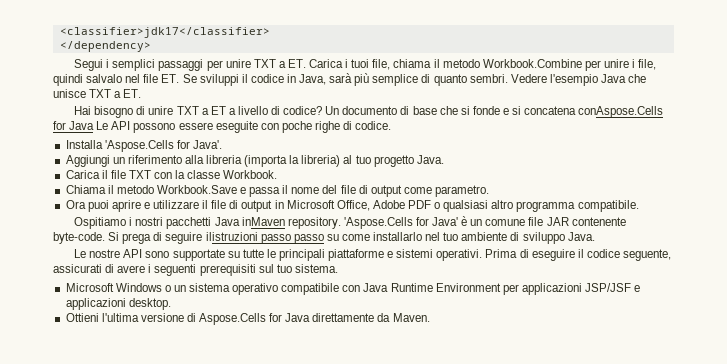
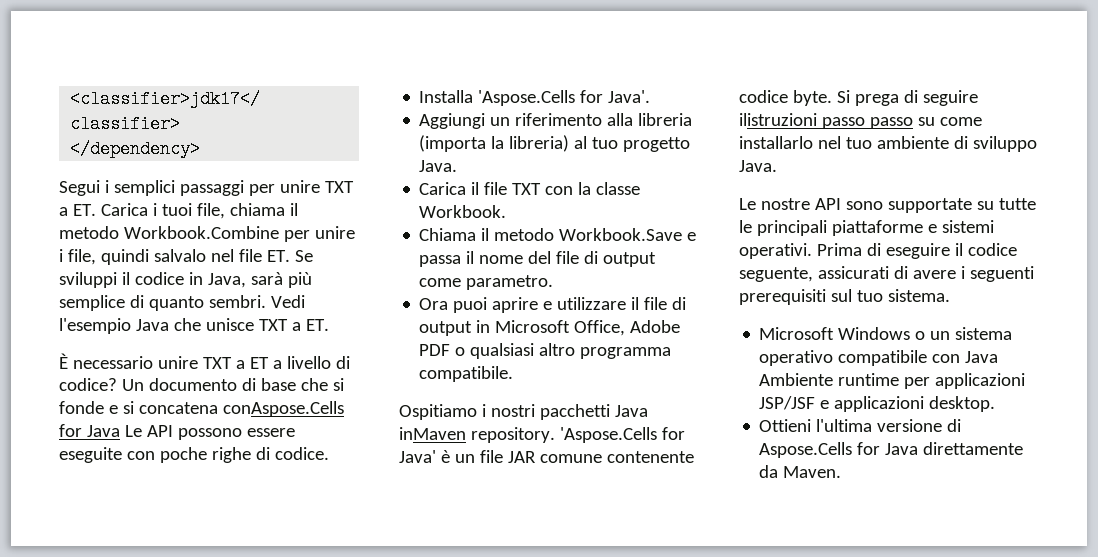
[510,74,547,83] Vedere -> [270,295,305,308] Vedi
[74,106,146,118] Hai bisogno di -> [59,353,153,369] È necessario
[485,219,526,226] comune -> (475, 458) none
[571,217,626,226] [53,232,105,244] contenente byte-code. -> [539,451,694,463] [739,90,832,106] comune contenente codice byte.
[390,283,501,292] Runtime Environment -> [759,373,900,386] Ambiente runtime

